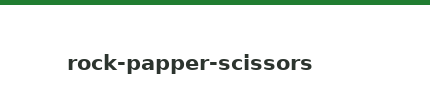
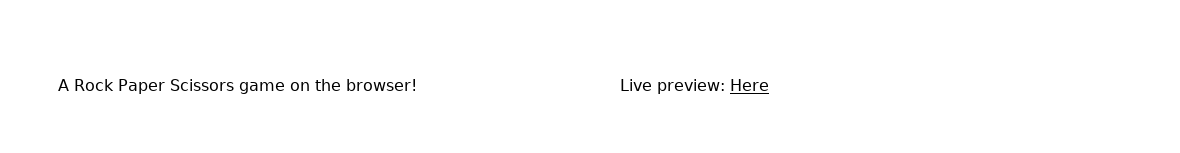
[67,54,313,74] rock-papper-scissors -> [58,79,417,94] [620,79,769,94] A Rock Paper Scissors game on the browser! // Live preview: Here

